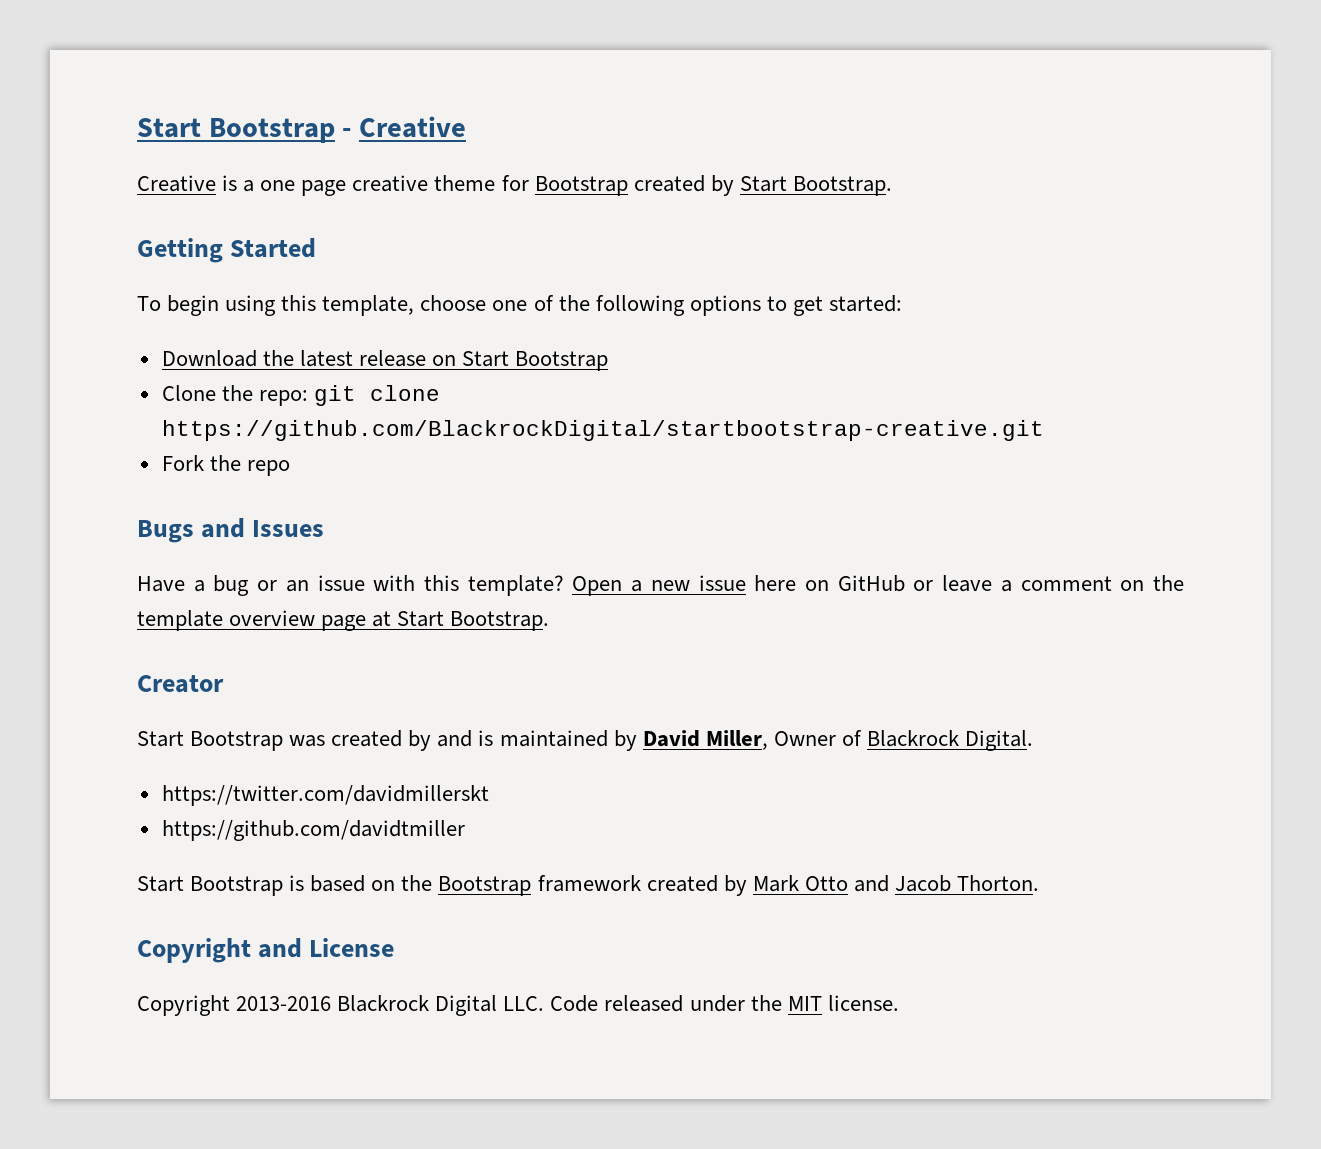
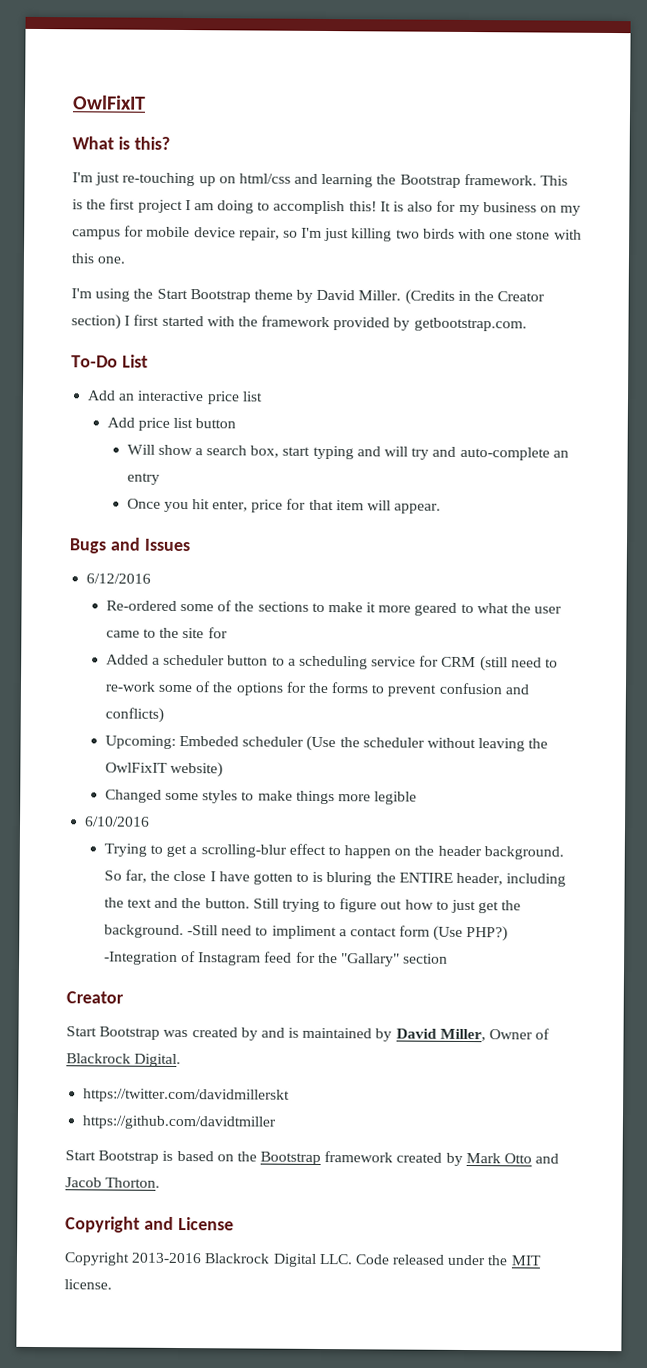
[137,116,467,143] [137,175,892,196] [137,238,317,263] [137,295,902,316] [161,350,609,371] [161,385,440,406] [161,420,1044,441] [161,455,290,476] [137,518,325,543] [137,575,1184,596] [137,610,550,631] Start Bootstrap - Creative // Creative is a one page creative theme for Bootstrap created by Start Bootstrap. // Getting Started // To begin using this template, choose one of the following options to get started: // Download the latest release on Start Bootstrap // Clone the repo: git clone https://github.com/BlackrockDigital/startbootstrap-creative.git // Fork the repo // Bugs and Issues // Have a bug or an issue with this template? Open a new issue here on GitHub or leave a comment on the template overview page at Start Bootstrap. -> [73,95,146,110] [72,136,170,150] [72,172,569,188] [72,198,582,216] [72,225,582,242] [71,253,126,264] [71,288,546,305] [71,314,527,332] [71,354,148,368] [87,390,263,405] [106,417,237,431] [126,444,569,461] [126,472,160,485] [126,498,442,514] [69,537,191,554] [86,573,152,584] [105,600,563,616] [105,627,228,639] [105,654,559,672] [104,681,530,697] [104,707,164,723] [104,735,549,752] [104,761,223,778] [104,789,418,805] [85,816,151,827] [103,843,564,860] [103,869,567,887] [103,897,522,914] [103,924,509,942] [103,951,449,967] OwlFixIT // What is this? // I'm just re-touching up on html/css and learning the Bootstrap framework. This is the first project I am doing to accomplish this! It is also for my business on my campus for mobile device repair, so I'm just killing two birds with one stone with this one. // I'm using the Start Bootstrap theme by David Miller. (Credits in the Creator section) I first started with the framework provided by getbootstrap.com. // To-Do List // Add an interactive price list // Add price list button // Will show a search box, start typing and will try and auto-complete an entry // Once you hit enter, price for that item will appear. // Bugs and Issues // 6/12/2016 // Re-ordered some of the sections to make it more geared to what the user came to the site for // Added a scheduler button to a scheduling service for CRM (still need to re-work some of the options for the forms to prevent confusion and conflicts) // Upcoming: Embeded scheduler (Use the scheduler without leaving the OwlFixIT website) // Changed some styles to make things more legible // 6/10/2016 // Trying to get a scrolling-blur effect to happen on the header background. So far, the close I have gotten to is bluring the ENTIRE header, including the text and the button. Still trying to figure out how to just get the background. -Still need to impliment a contact form (Use PHP?) -Integration of Instagram feed for the "Gallary" section

